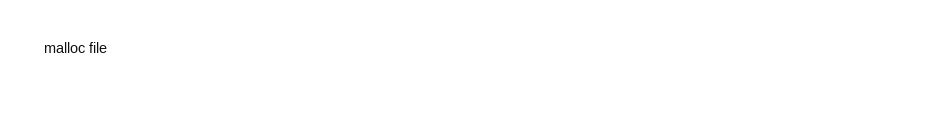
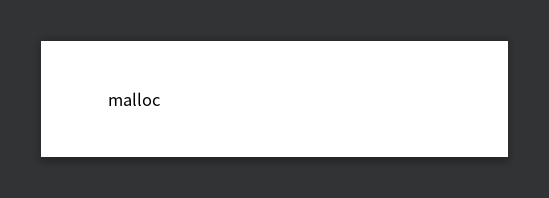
[89,42,107,53] file -> (160, 99) none

